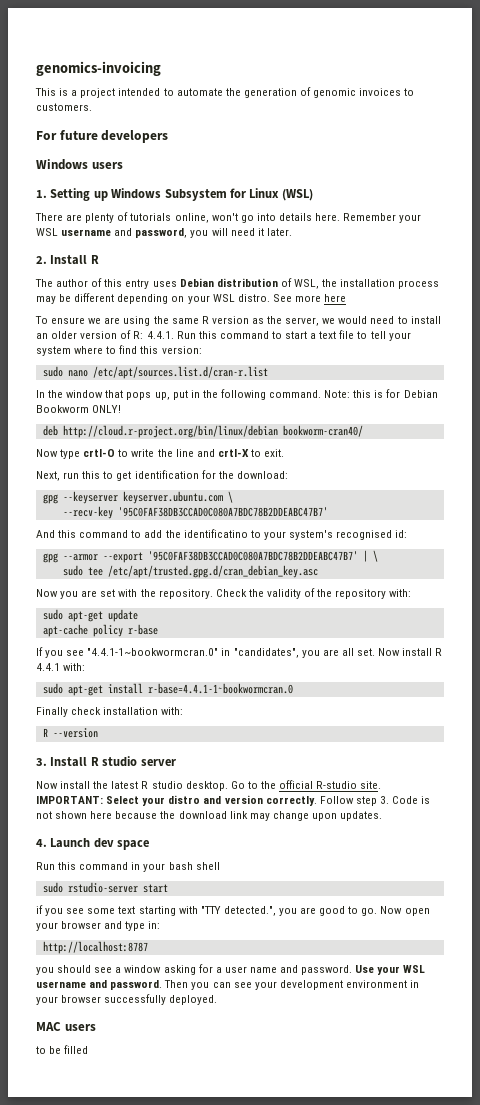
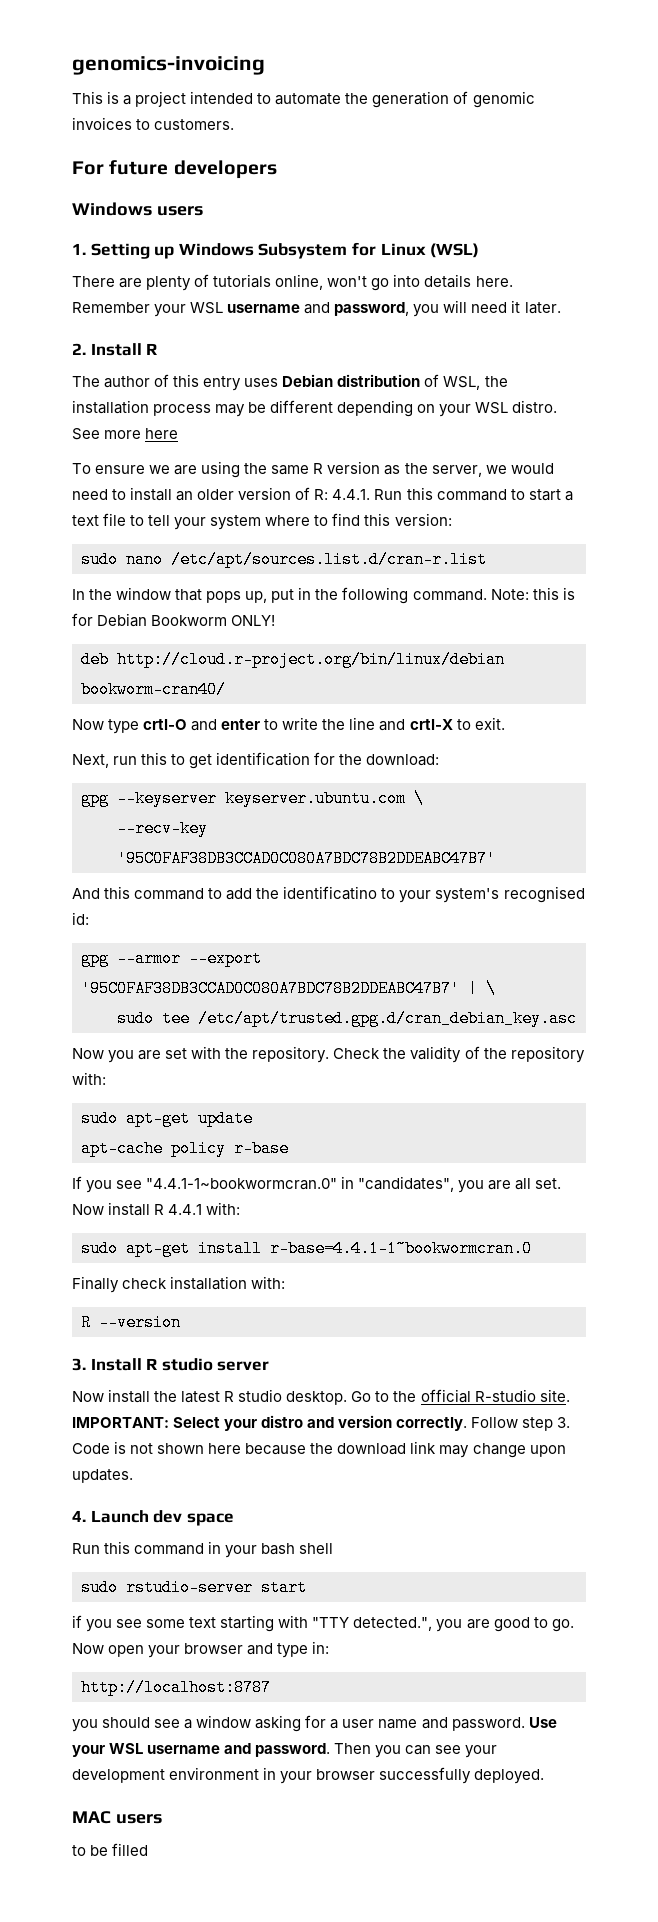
(116, 453) none -> [191,719,261,731] and enter

